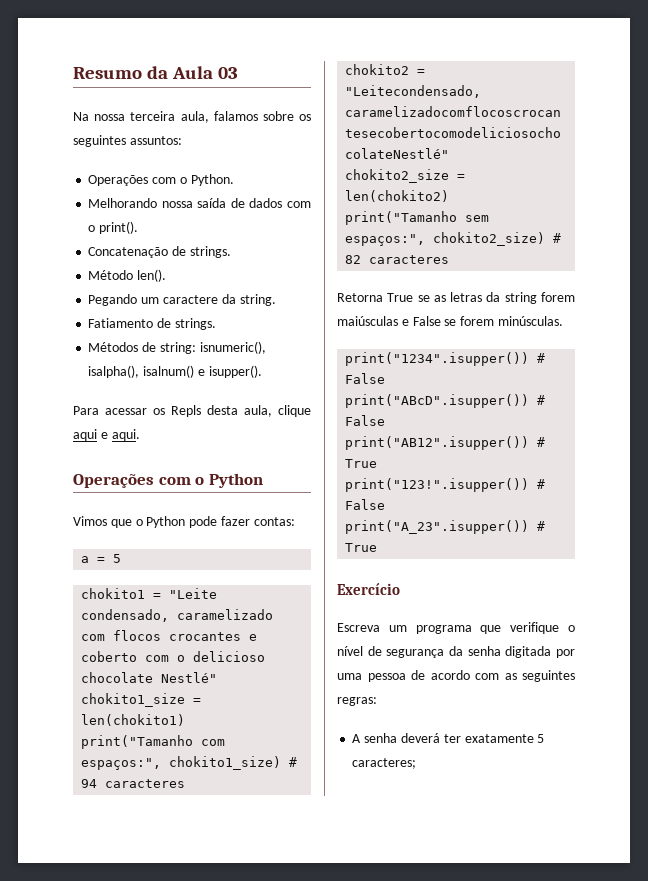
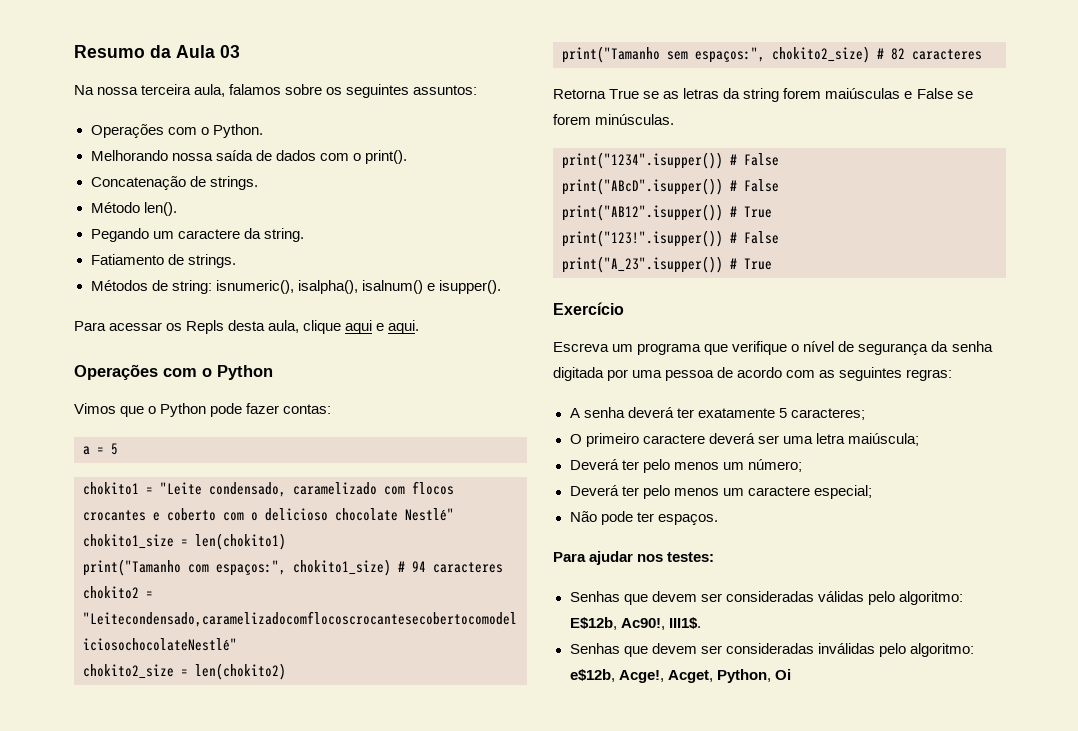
(417, 763) none -> [569,433,919,447] [569,459,802,473] [569,485,872,499] [569,511,718,525] [553,551,715,565] [569,591,963,605] [569,617,701,630] [569,643,974,657] [569,669,791,683] // O primeiro caractere deverá ser uma letra maiúscula; // Deverá ter pelo menos um número; // Deverá ter pelo menos um caractere especial; // Não pode ter espaços. // Para ajudar nos testes: // Senhas que devem ser consideradas válidas pelo algoritmo: E$12b, Ac90!, III1$. // Senhas que devem ser consideradas inválidas pelo algoritmo: e$12b, Acge!, Acget, Python, Oi

